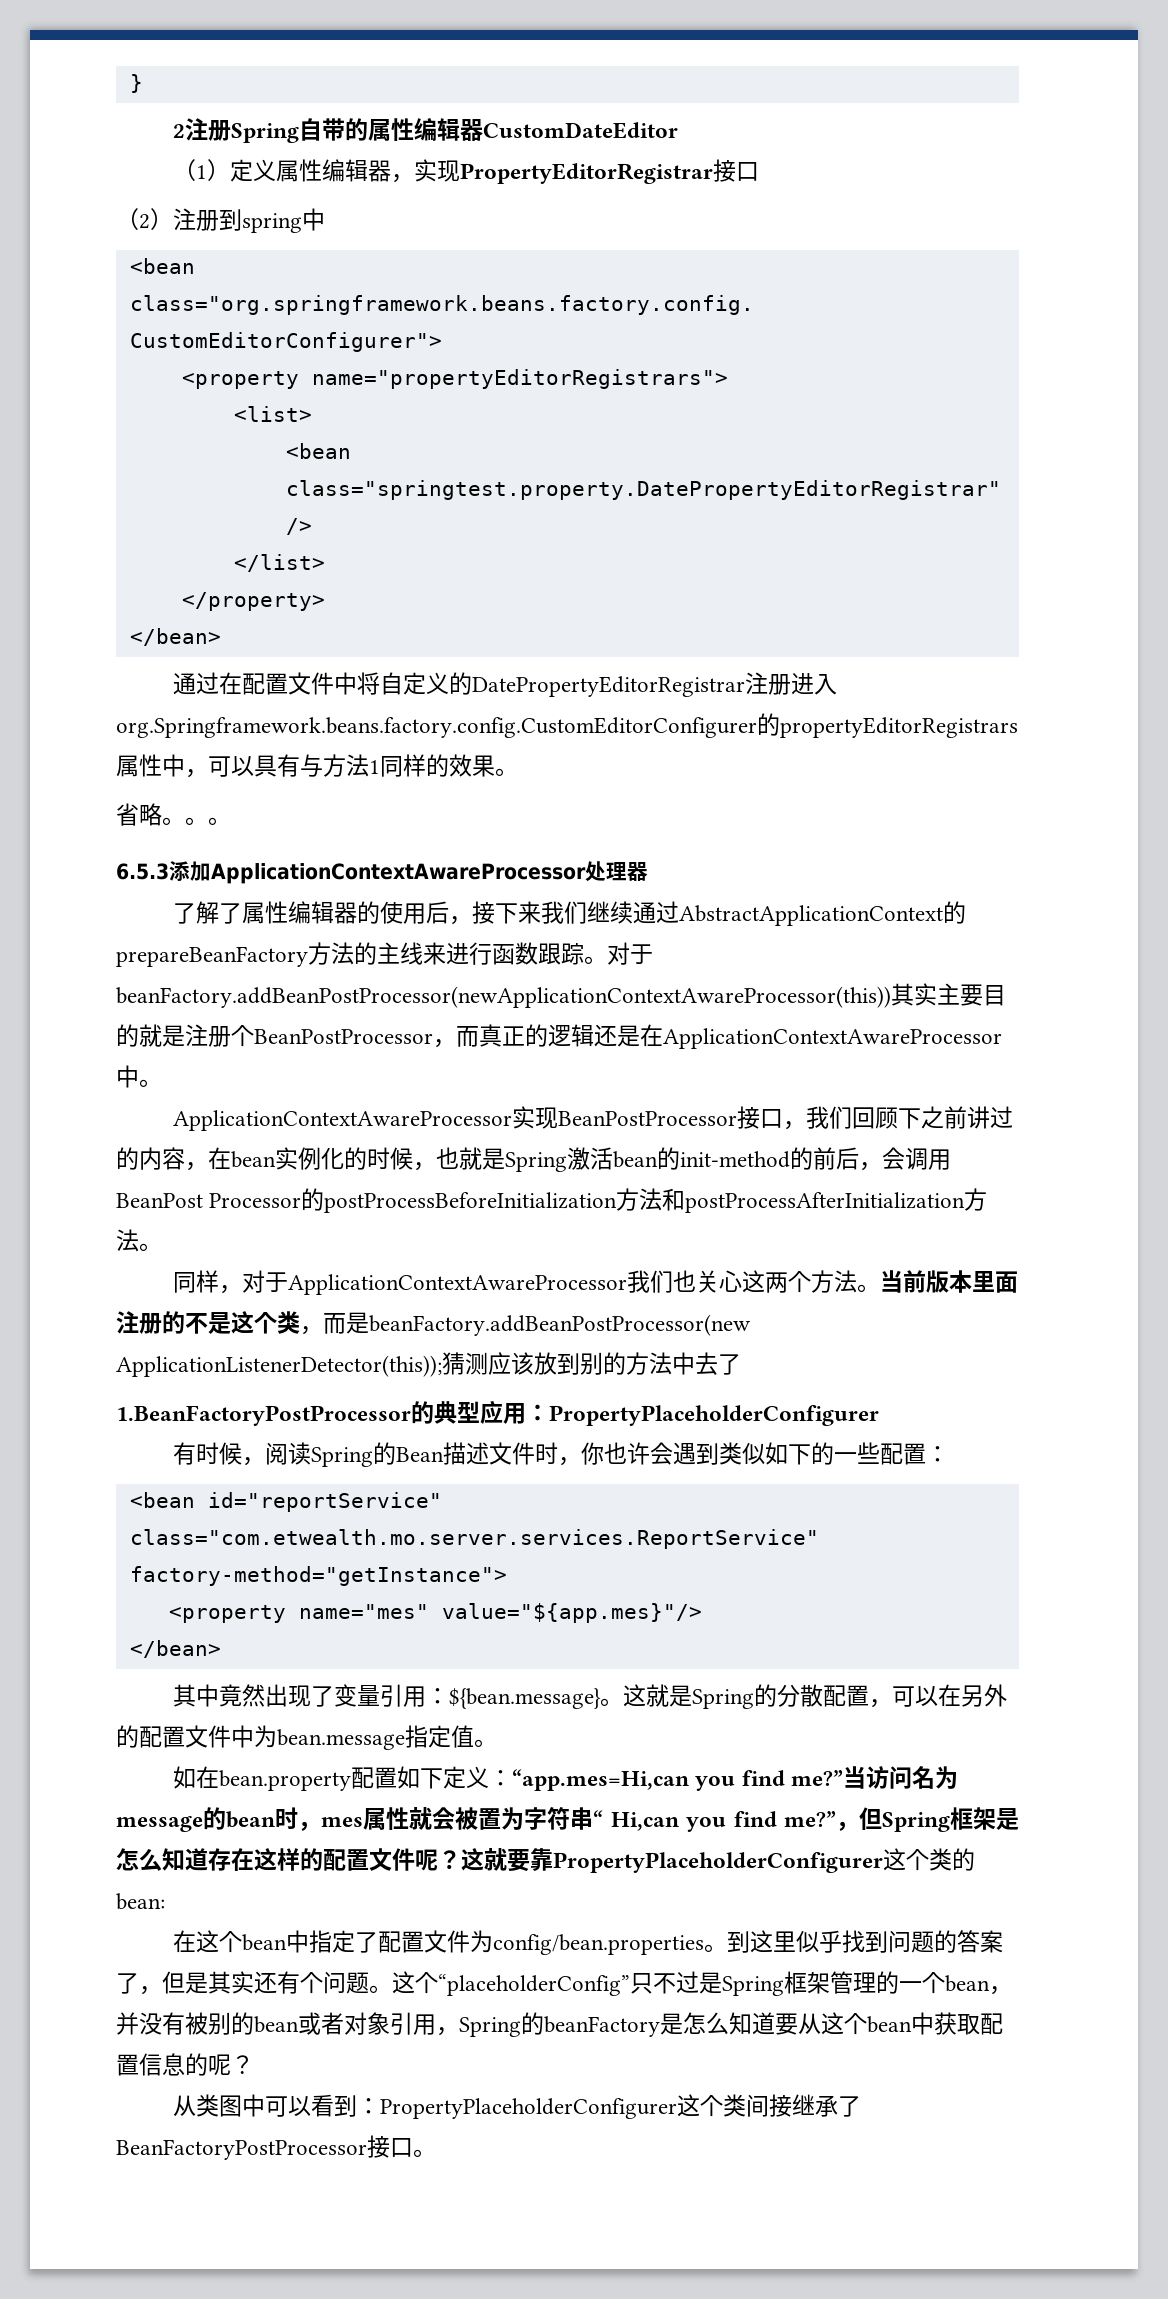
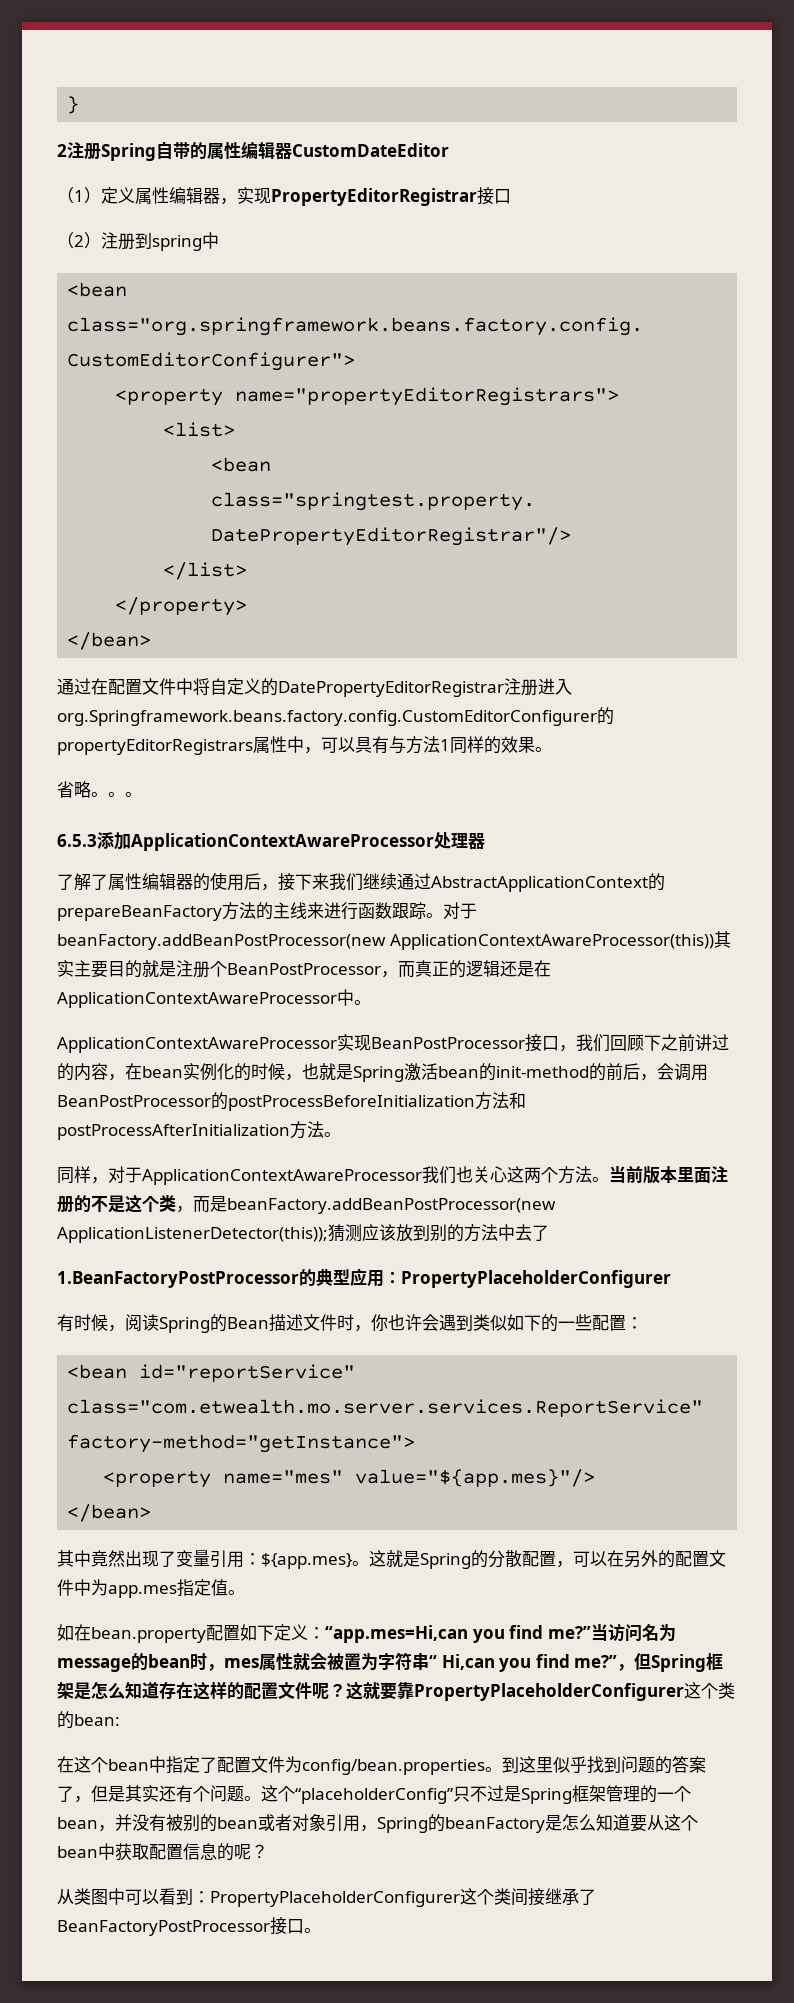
[116,986,891,1008] beanFactory.addBeanPostProcessor(newApplicationContextAwareProcessor(this)) -> [57,934,714,950] beanFactory.addBeanPostProcessor(new ApplicationContextAwareProcessor(this))
[116,1193,302,1208] BeanPost Processor -> [57,1095,211,1107] BeanPostProcessor
[449,1688,602,1709] ${bean.message} -> [261,1553,352,1569] ${app.mes}
[277,1729,405,1750] bean.message -> [108,1585,177,1598] app.mes

